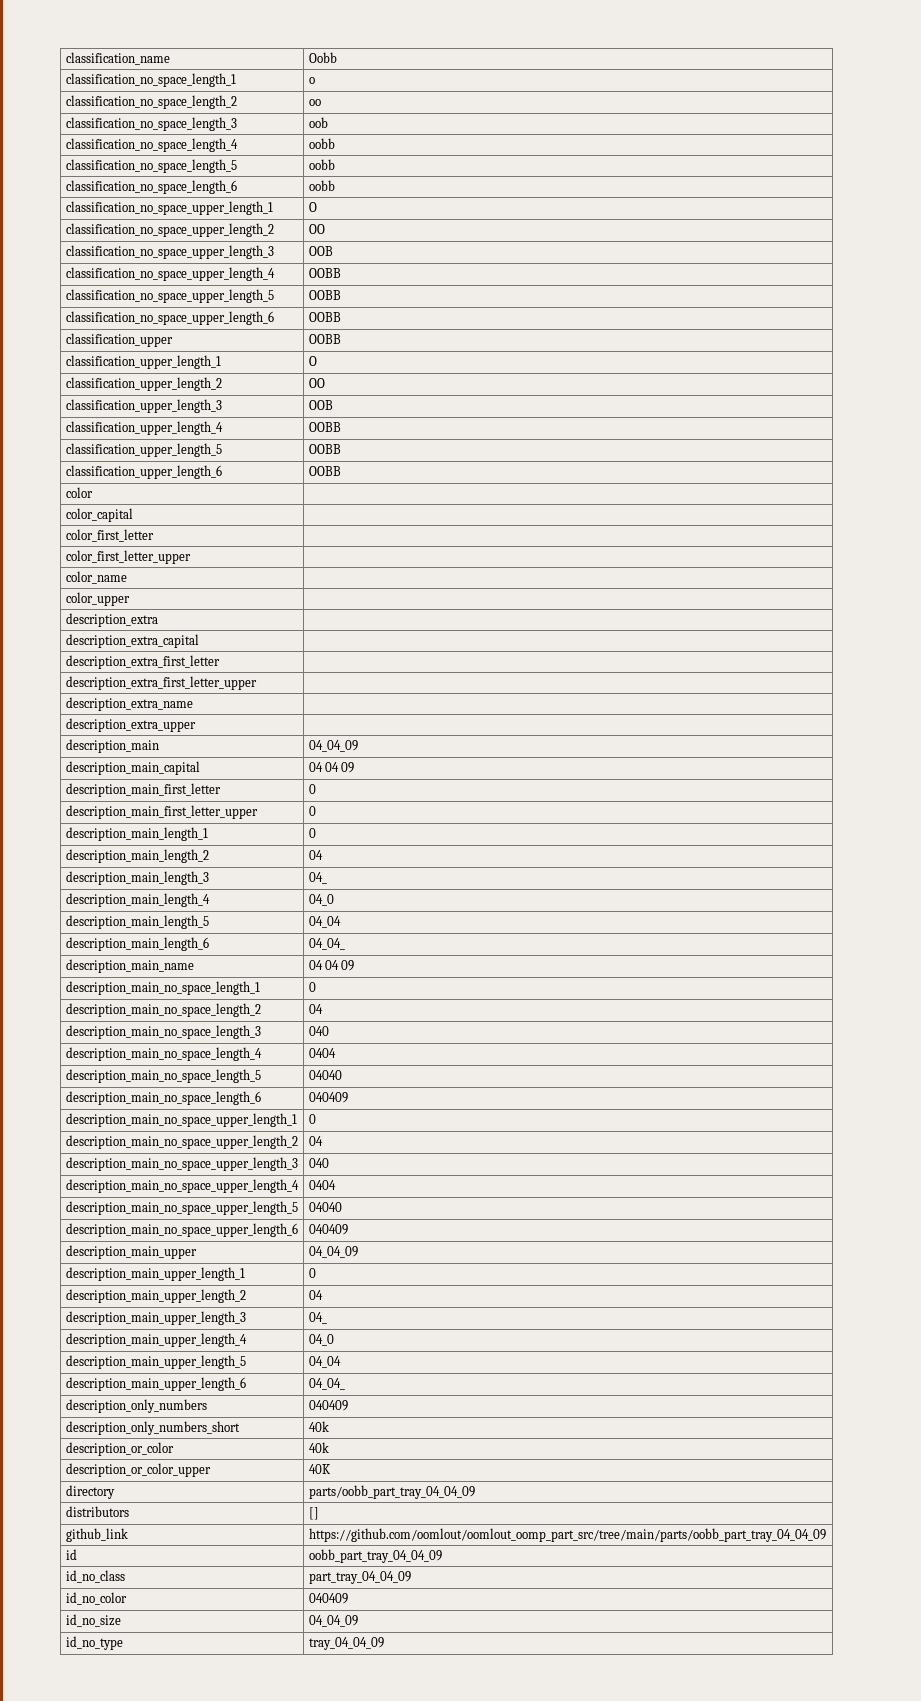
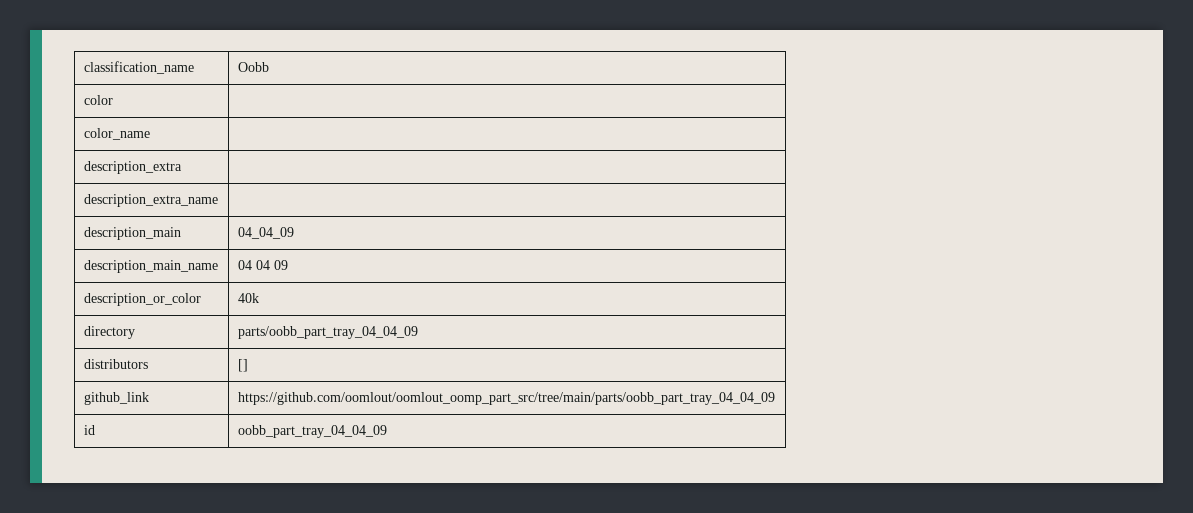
[65,73,236,87] [308,77,315,84] [65,95,237,109] [308,99,321,106] [65,117,237,131] [308,117,328,128] [65,138,238,152] [308,138,335,149] [65,159,237,173] [308,159,335,170] [65,180,237,194] [308,180,335,191] [65,201,273,215] [308,202,317,212] [65,223,274,237] [308,224,325,234] [65,245,274,259] [308,246,333,256] [65,267,275,281] [308,268,341,278] [65,289,274,303] [308,290,341,300] [65,311,274,325] [308,312,341,322] [65,333,173,347] [308,334,341,344] [65,355,221,369] [308,356,317,366] [65,377,222,391] [308,378,325,388] [65,399,222,413] [308,400,333,410] [65,421,223,435] [308,422,341,432] [65,443,222,457] [308,444,341,454] [65,465,222,479] [308,466,341,476] [65,487,93,498] [65,508,133,522] [65,529,154,542] [65,550,191,564] classification_no_space_length_1 | o // classification_no_space_length_2 | oo // classification_no_space_length_3 | oob // classification_no_space_length_4 | oobb // classification_no_space_length_5 | oobb // classification_no_space_length_6 | oobb // classification_no_space_upper_length_1 | O // classification_no_space_upper_length_2 | OO // classification_no_space_upper_length_3 | OOB // classification_no_space_upper_length_4 | OOBB // classification_no_space_upper_length_5 | OOBB // classification_no_space_upper_length_6 | OOBB // classification_upper | OOBB // classification_upper_length_1 | O // classification_upper_length_2 | OO // classification_upper_length_3 | OOB // classification_upper_length_4 | OOBB // classification_upper_length_5 | OOBB // classification_upper_length_6 | OOBB // color | // color_capital | // color_first_letter | // color_first_letter_upper -> [83,95,113,105] color
[65,592,130,606] // color_upper | -> (150, 134) none
[65,634,199,648] [65,655,220,669] [65,676,257,690] // description_extra_capital | // description_extra_first_letter | // description_extra_first_letter_upper | -> (182, 167) none
[65,718,196,732] // description_extra_upper | -> (218, 200) none
[65,761,200,775] [308,762,355,773] [65,783,221,797] [308,784,316,794] [65,805,258,819] [308,806,316,816] [65,827,208,841] [308,828,316,838] [65,849,209,863] [308,850,323,860] [65,871,209,885] [308,872,327,884] [65,893,210,907] [308,894,334,906] [65,915,209,929] [308,916,341,928] [65,937,209,951] [308,938,345,950] [65,959,194,973] [308,960,355,971] [65,981,260,995] [308,982,316,992] [65,1003,261,1017] [308,1004,323,1014] [65,1025,261,1039] [308,1026,329,1036] [65,1047,262,1061] [308,1048,336,1058] [65,1069,261,1083] [308,1070,342,1080] [65,1091,261,1105] [308,1092,348,1103] [65,1113,297,1127] [308,1114,316,1124] [65,1135,298,1149] [308,1136,323,1146] [65,1157,298,1171] [308,1158,329,1168] [65,1179,299,1193] [308,1180,336,1190] [65,1201,298,1215] [308,1202,342,1212] [65,1223,298,1237] [308,1224,348,1235] [65,1245,197,1259] [308,1246,358,1258] [65,1267,245,1281] [308,1268,316,1278] [65,1289,246,1303] [308,1290,323,1300] [65,1311,246,1325] [308,1312,327,1324] [65,1333,247,1347] [308,1334,334,1346] [65,1355,246,1369] [308,1356,341,1368] [65,1377,246,1391] [308,1378,345,1390] [65,1399,207,1413] [308,1400,348,1411] [65,1421,240,1435] [308,1421,329,1432] description_main_capital | 04 04 09 // description_main_first_letter | 0 // description_main_first_letter_upper | 0 // description_main_length_1 | 0 // description_main_length_2 | 04 // description_main_length_3 | 04_ // description_main_length_4 | 04_0 // description_main_length_5 | 04_04 // description_main_length_6 | 04_04_ // description_main_name | 04 04 09 // description_main_no_space_length_1 | 0 // description_main_no_space_length_2 | 04 // description_main_no_space_length_3 | 040 // description_main_no_space_length_4 | 0404 // description_main_no_space_length_5 | 04040 // description_main_no_space_length_6 | 040409 // description_main_no_space_upper_length_1 | 0 // description_main_no_space_upper_length_2 | 04 // description_main_no_space_upper_length_3 | 040 // description_main_no_space_upper_length_4 | 0404 // description_main_no_space_upper_length_5 | 04040 // description_main_no_space_upper_length_6 | 040409 // description_main_upper | 04_04_09 // description_main_upper_length_1 | 0 // description_main_upper_length_2 | 04 // description_main_upper_length_3 | 04_ // description_main_upper_length_4 | 04_0 // description_main_upper_length_5 | 04_04 // description_main_upper_length_6 | 04_04_ // description_only_numbers | 040409 // description_only_numbers_short | 40k -> [83,260,218,273] [237,260,288,270] description_main_name | 04 04 09
[65,1463,211,1477] [308,1464,331,1474] // description_or_color_upper | 40K -> (259, 298) none
[65,1570,125,1583] [308,1571,411,1584] [65,1592,127,1605] [308,1593,348,1604] [65,1614,121,1627] [308,1615,358,1627] [65,1636,123,1650] [308,1637,384,1650] // id_no_class | part_tray_04_04_09 // id_no_color | 040409 // id_no_size | 04_04_09 // id_no_type | tray_04_04_09 -> (387, 431) none

